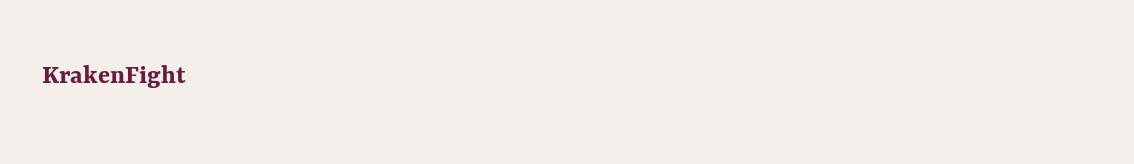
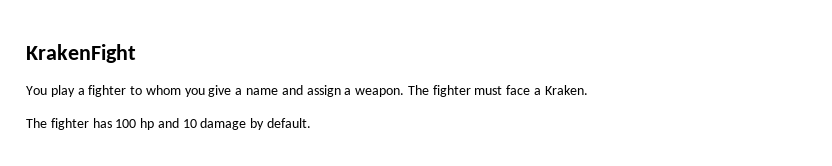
(186, 76) none -> [26,85,588,97] [26,118,312,130] // You play a fighter to whom you give a name and assign a weapon. The fighter must face a Kraken. // The fighter has 100 hp and 10 damage by default.

